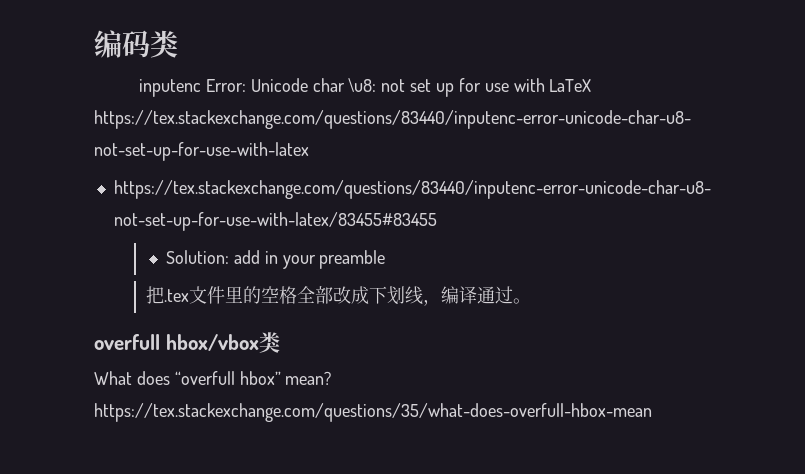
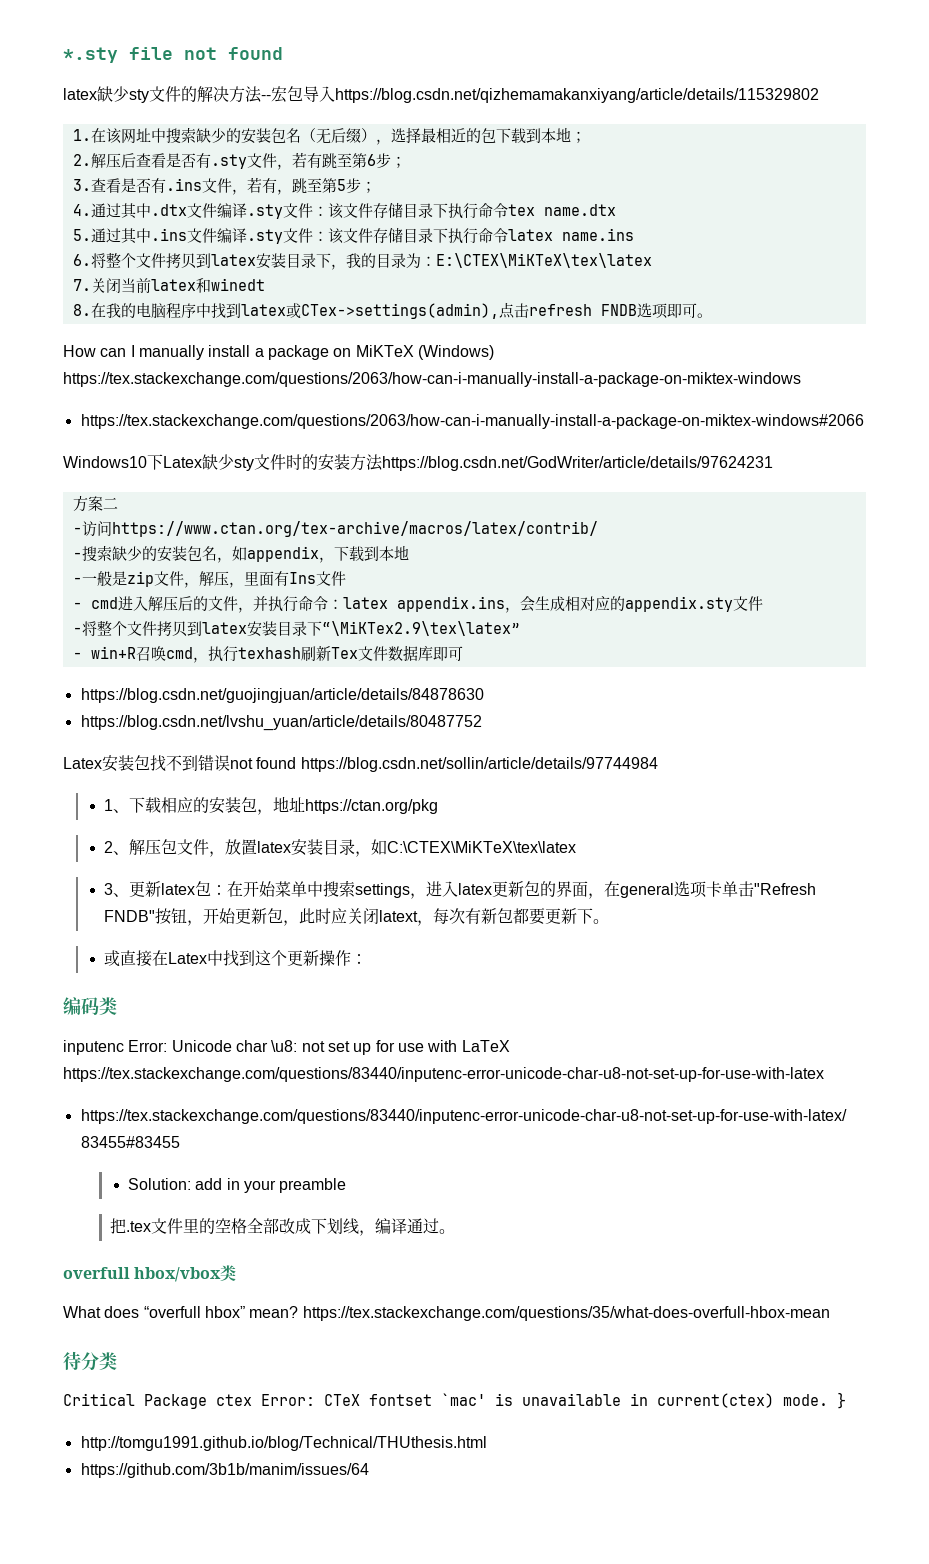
(94, 44) none -> [63,47,283,63] [63,86,819,103] [72,127,586,145] [72,152,406,170] [72,177,376,195] [72,202,616,219] [72,227,634,244] [72,252,652,270] [72,278,265,293] [72,302,712,319] [63,345,494,360] [63,372,801,387] [80,414,864,429] [63,454,773,471] [72,495,118,512] [72,521,598,537] [72,545,409,563] [72,571,346,588] [72,596,763,613] [72,620,520,637] [72,645,463,663] [80,688,484,703] [80,715,482,731] [63,755,658,772] [104,796,439,815] [104,839,577,857] [104,880,817,899] [104,908,610,926] [104,950,368,967] *.sty file not found // latex缺少sty文件的解决方法--宏包导入https://blog.csdn.net/qizhemamakanxiyang/article/details/115329802 // 1.在该网址中搜索缺少的安装包名（无后缀），选择最相近的包下载到本地； // 2.解压后查看是否有.sty文件，若有跳至第6步； // 3.查看是否有.ins文件，若有，跳至第5步； // 4.通过其中.dtx文件编译.sty文件：该文件存储目录下执行命令tex name.dtx // 5.通过其中.ins文件编译.sty文件：该文件存储目录下执行命令latex name.ins // 6.将整个文件拷贝到latex安装目录下，我的目录为：E:\CTEX\MiKTeX\tex\latex // 7.关闭当前latex和winedt // 8.在我的电脑程序中找到latex或CTex->settings(admin),点击refresh FNDB选项即可。 // How can I manually install a package on MiKTeX (Windows) https://tex.stackexchange.com/questions/2063/how-can-i-manually-install-a-package-on-miktex-windows // https://tex.stackexchange.com/questions/2063/how-can-i-manually-install-a-package-on-miktex-windows#2066 // Windows10下Latex缺少sty文件时的安装方法https://blog.csdn.net/GodWriter/article/details/97624231 // 方案二 // -访问https://www.ctan.org/tex-archive/macros/latex/contrib/ // -搜索缺少的安装包名，如appendix，下载到本地 // -一般是zip文件，解压，里面有Ins文件 // - cmd进入解压后的文件，并执行命令：latex appendix.ins，会生成相对应的appendix.sty文件 // -将整个文件拷贝到latex安装目录下“\MiKTex2.9\tex\latex” // - win+R召唤cmd，执行texhash刷新Tex文件数据库即可 // https://blog.csdn.net/guojingjuan/article/details/84878630 // https://blog.csdn.net/lvshu_yuan/article/details/80487752 // Latex安装包找不到错误not found https://blog.csdn.net/sollin/article/details/97744984 // 1、下载相应的安装包，地址https://ctan.org/pkg // 2、解压包文件，放置latex安装目录，如C:\CTEX\MiKTeX\tex\latex // 3、更新latex包：在开始菜单中搜索settings，进入latex更新包的界面，在general选项卡单击"Refresh FNDB"按钮，开始更新包，此时应关闭latext，每次有新包都要更新下。 // 或直接在Latex中找到这个更新操作： //
(652, 412) none -> [63,1351,117,1371] [63,1392,846,1409] [80,1436,487,1451] [80,1463,369,1478] // 待分类 // Critical Package ctex Error: CTeX fontset `mac' is unavailable in current(ctex) mode. } // http://tomgu1991.github.io/blog/Technical/THUthesis.html // https://github.com/3b1b/manim/issues/64

